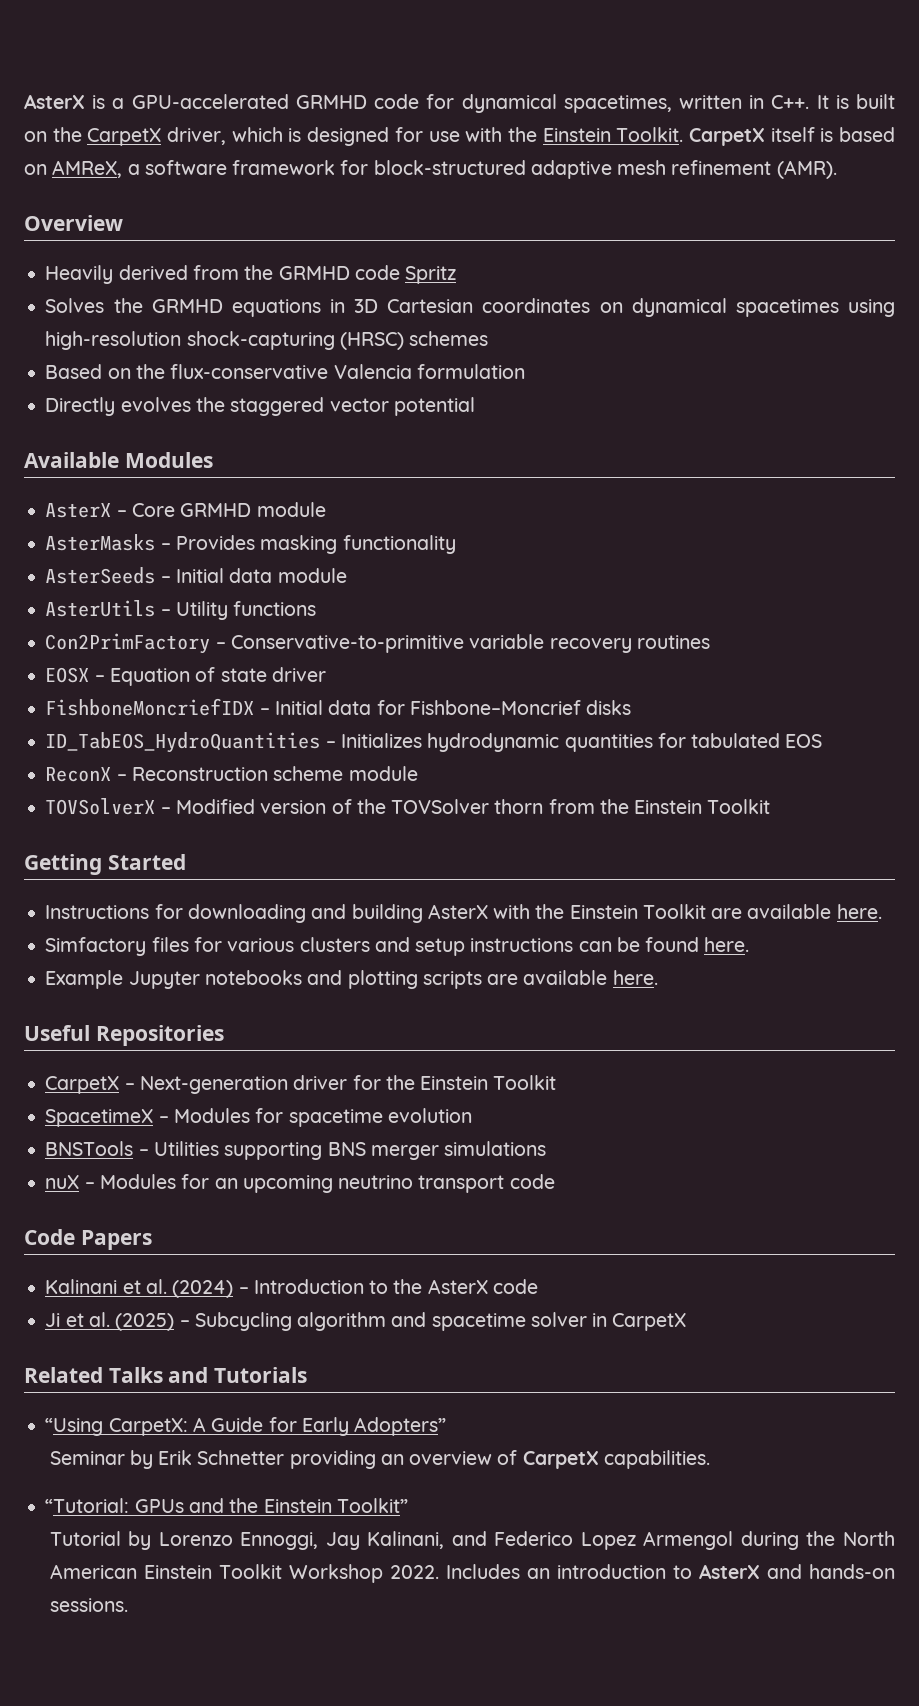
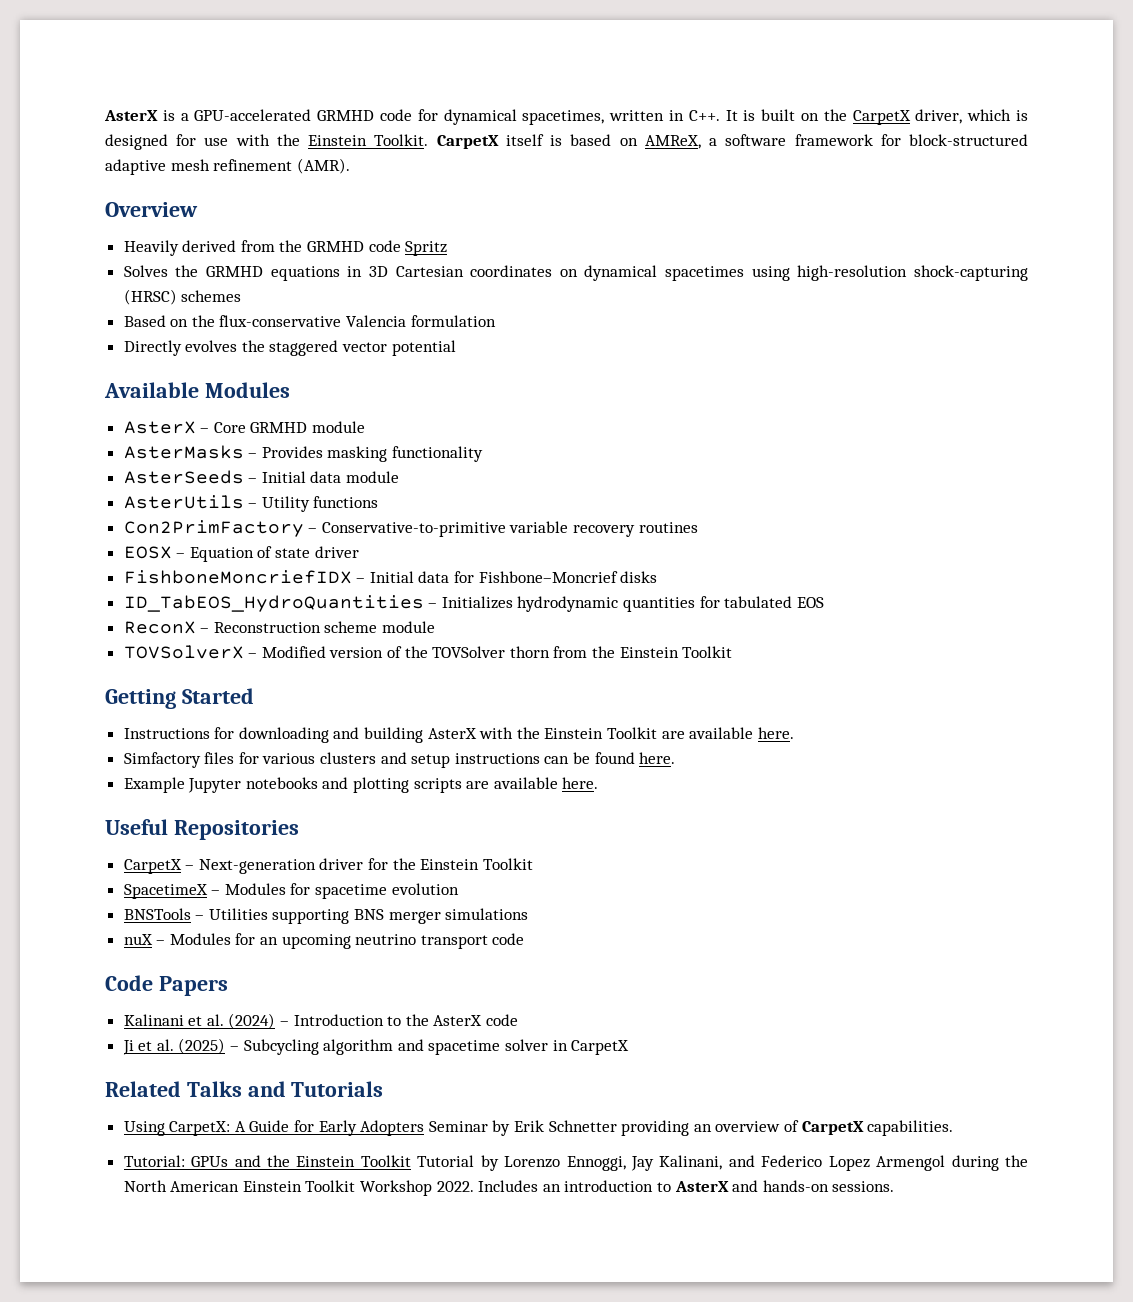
[45,1418,104,1436] “Using -> [123,1121,165,1136] Using
[354,1417,447,1436] Adopters” // -> [360,1120,425,1136] Adopters
[45,1498,130,1513] “Tutorial: -> [123,1155,185,1167] Tutorial:
[336,1498,408,1513] Toolkit” // -> [360,1155,411,1167] Toolkit

